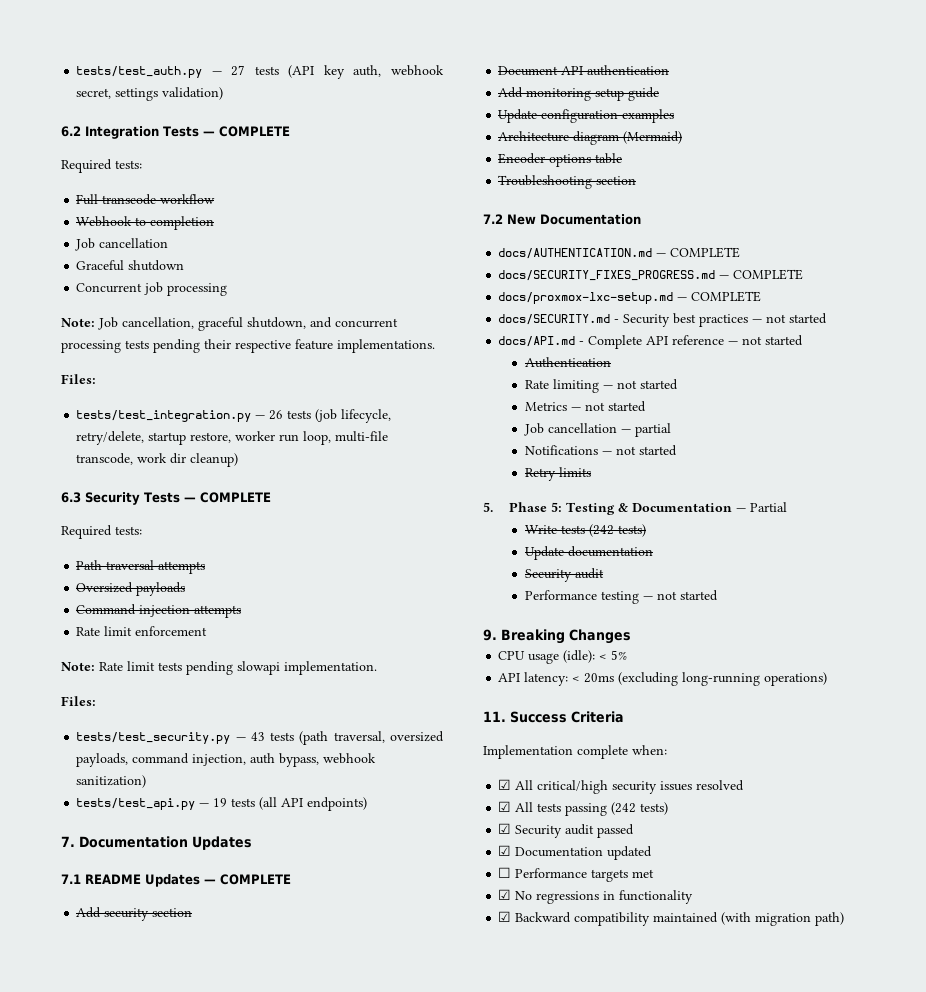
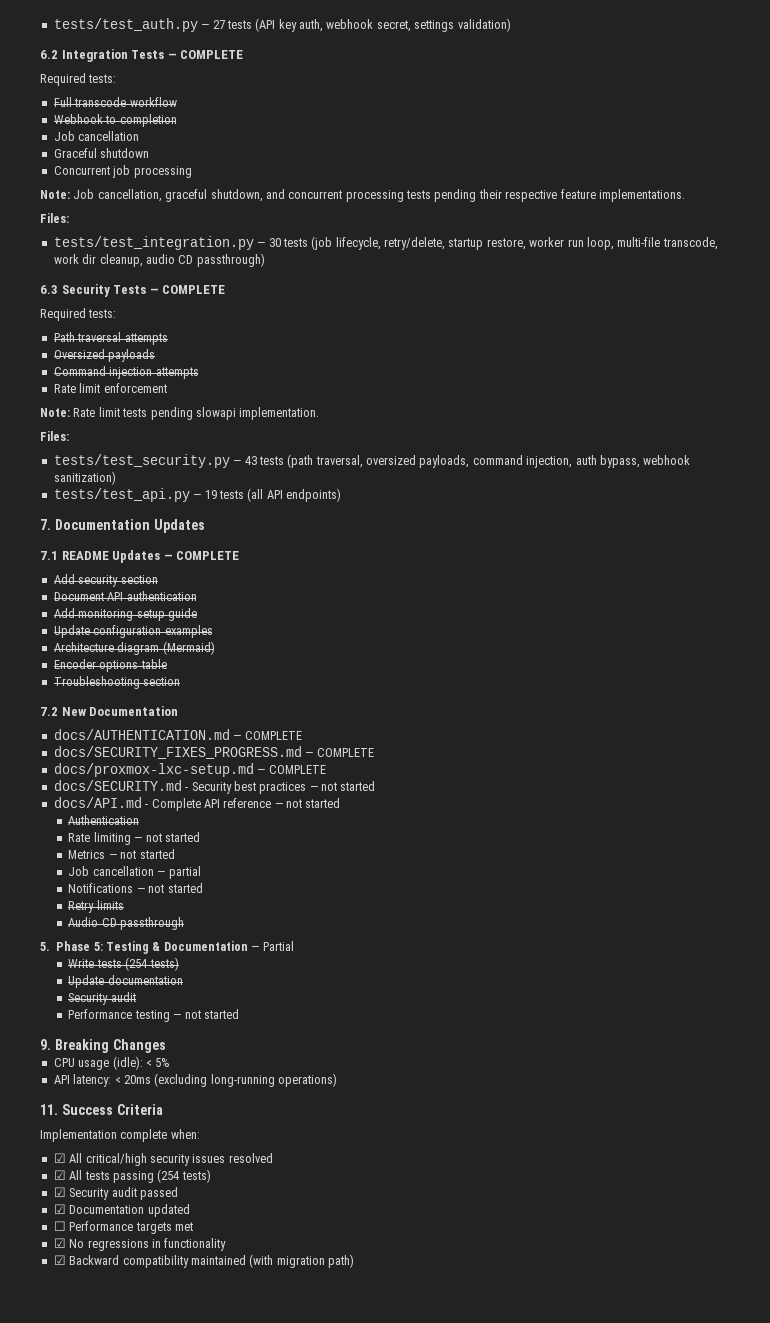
[269,410,284,420] 26 -> [268,238,281,247] 30
[190,453,239,467] cleanup) -> [99,253,265,267] cleanup, audio CD passthrough)
(591, 472) none -> [68,917,185,930] // Audio CD passthrough
[588,524,614,537] (242 -> [125,957,148,971] (254
[611,802,637,815] (242 -> [157,1169,180,1183] (254

